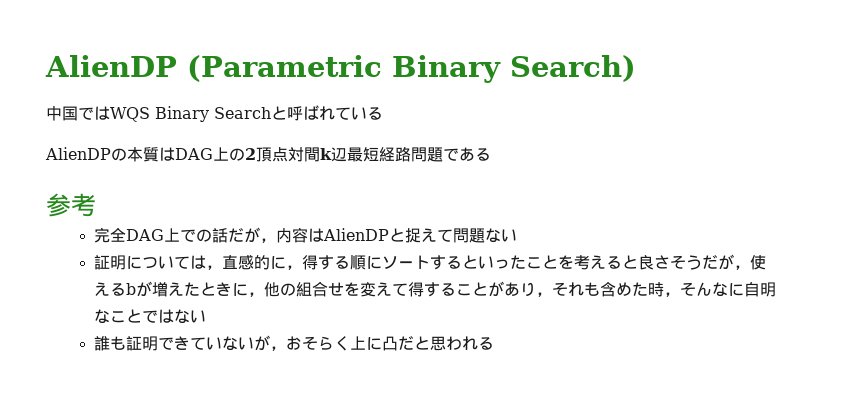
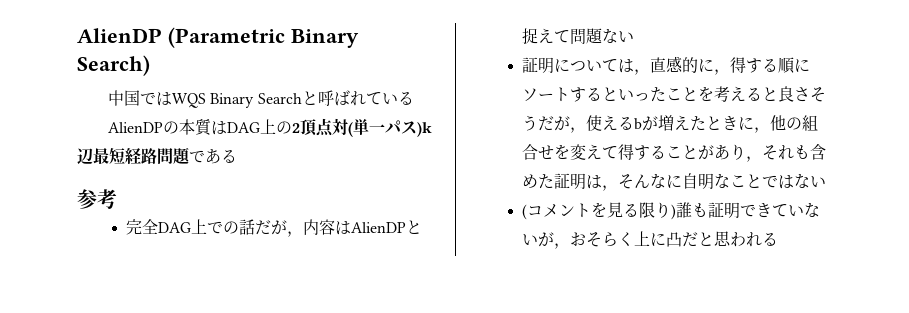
[304,147,332,162] 間k -> [347,119,432,137] (単一パス)k
[648,282,665,297] 時 -> [554,173,603,190] 証明は
(207, 316) none -> [522,202,677,220] (コメントを見る限り)

